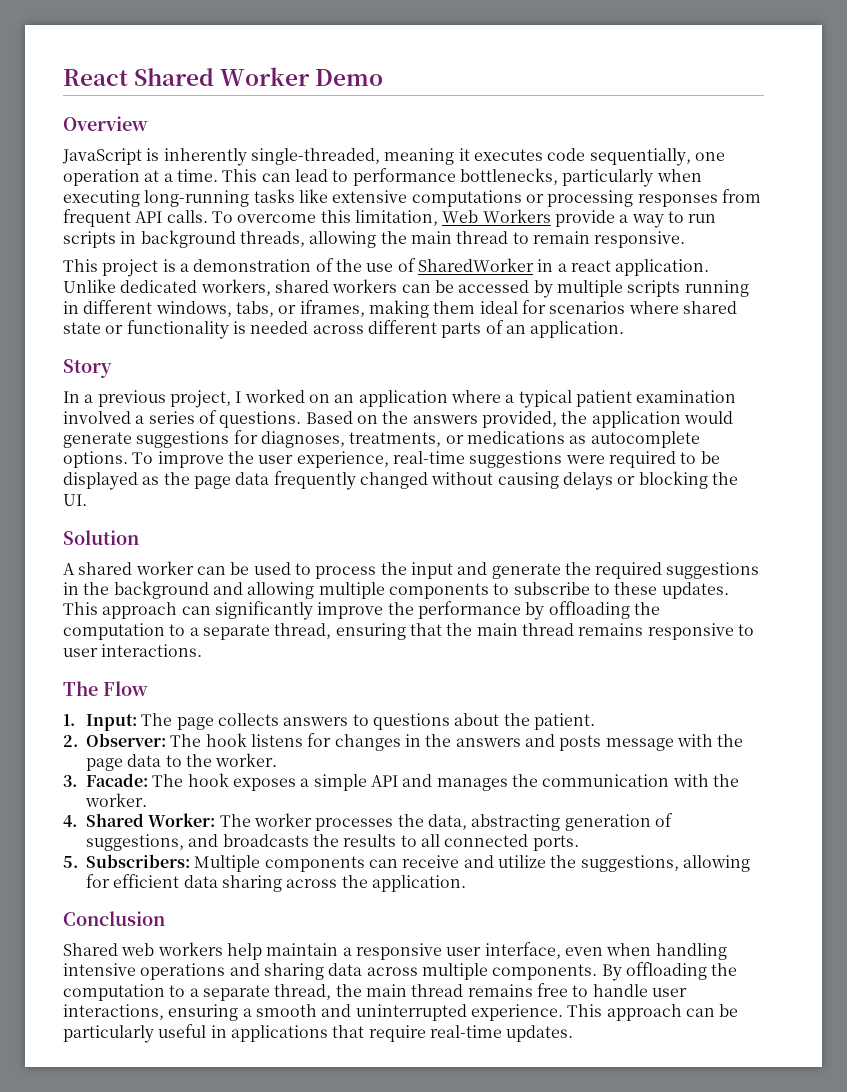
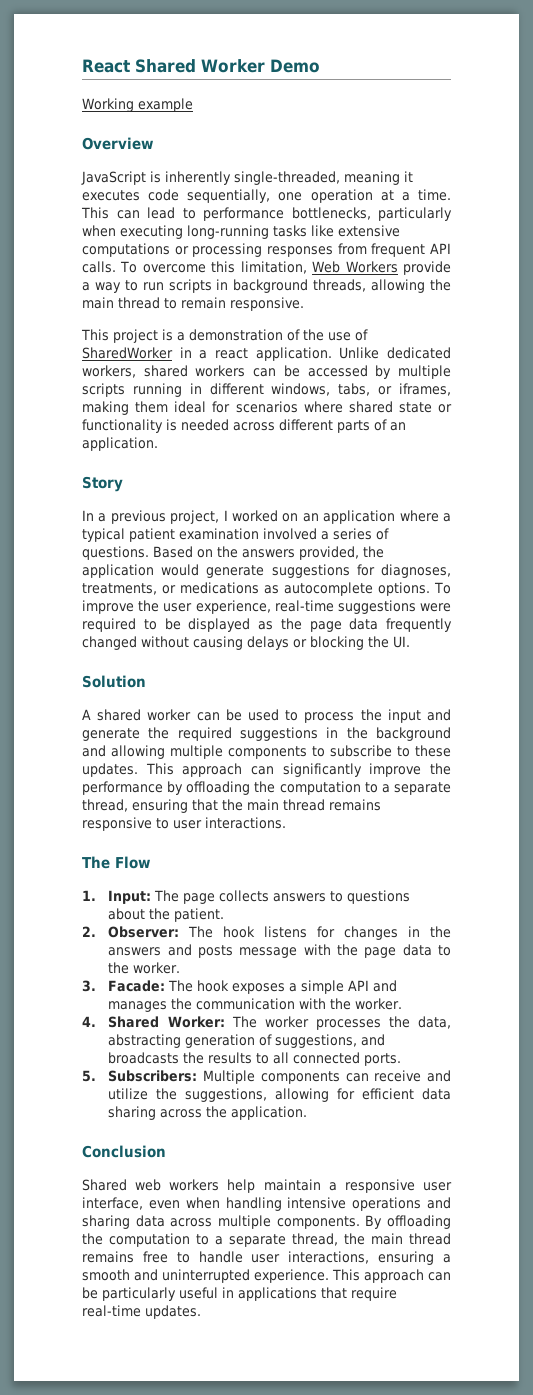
(384, 77) none -> [82,98,193,112] // Working example

